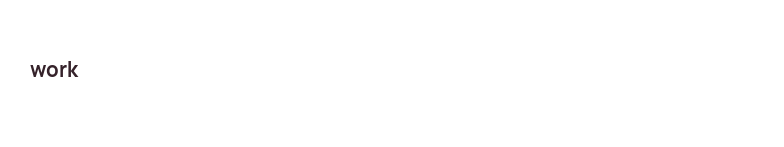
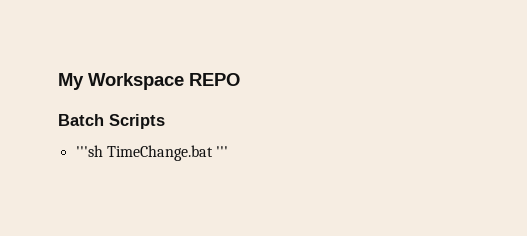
[30,61,79,77] work -> [58,73,240,90] [58,114,165,129] [75,145,229,161] My Workspace REPO // Batch Scripts // '''sh TimeChange.bat '''

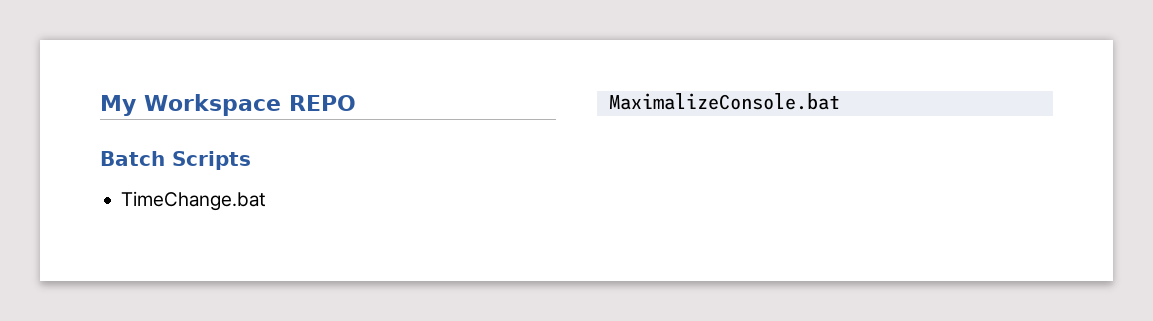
[75,145,103,157] '''sh -> (251, 160) none
[216,146,229,157] ''' -> [608,93,840,110] // MaximalizeConsole.bat

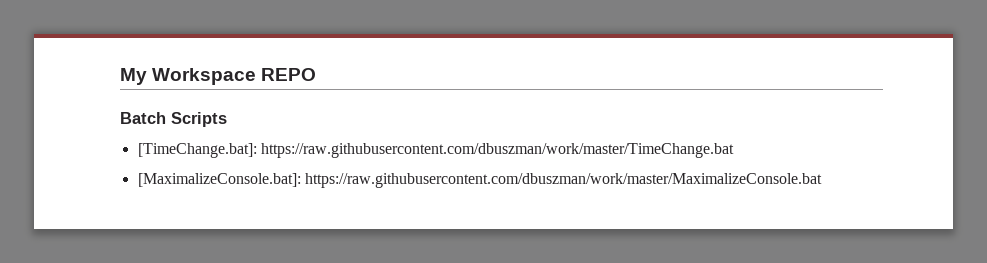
[121,191,267,211] [608,93,840,110] TimeChange.bat // MaximalizeConsole.bat -> [137,143,734,158] [137,173,822,188] [TimeChange.bat]: https://raw.githubusercontent.com/dbuszman/work/master/TimeChange.bat // [MaximalizeConsole.bat]: https://raw.githubusercontent.com/dbuszman/work/master/MaximalizeConsole.bat

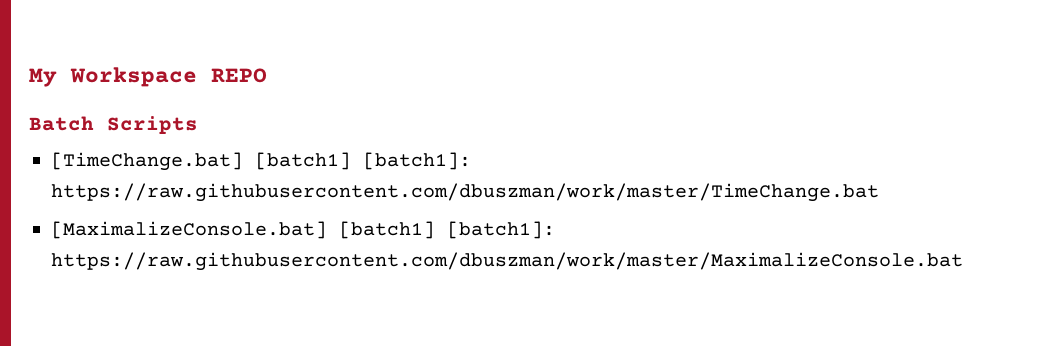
[137,143,734,158] [137,173,301,187] [TimeChange.bat]: https://raw.githubusercontent.com/dbuszman/work/master/TimeChange.bat // [MaximalizeConsole.bat]: -> [51,152,471,171] [51,183,879,202] [51,221,555,239] [TimeChange.bat] [batch1] [batch1]: https://raw.githubusercontent.com/dbuszman/work/master/TimeChange.bat // [MaximalizeConsole.bat] [batch1] [batch1]:

